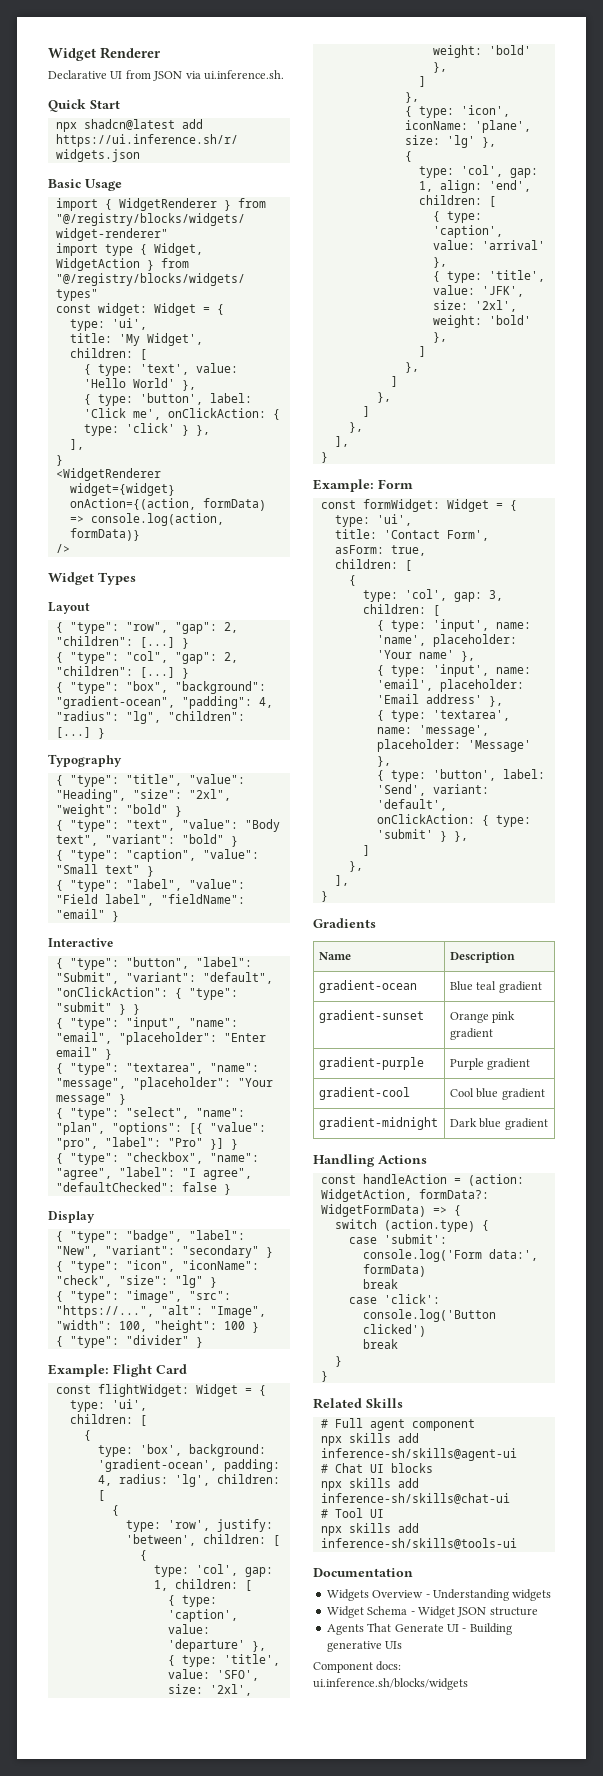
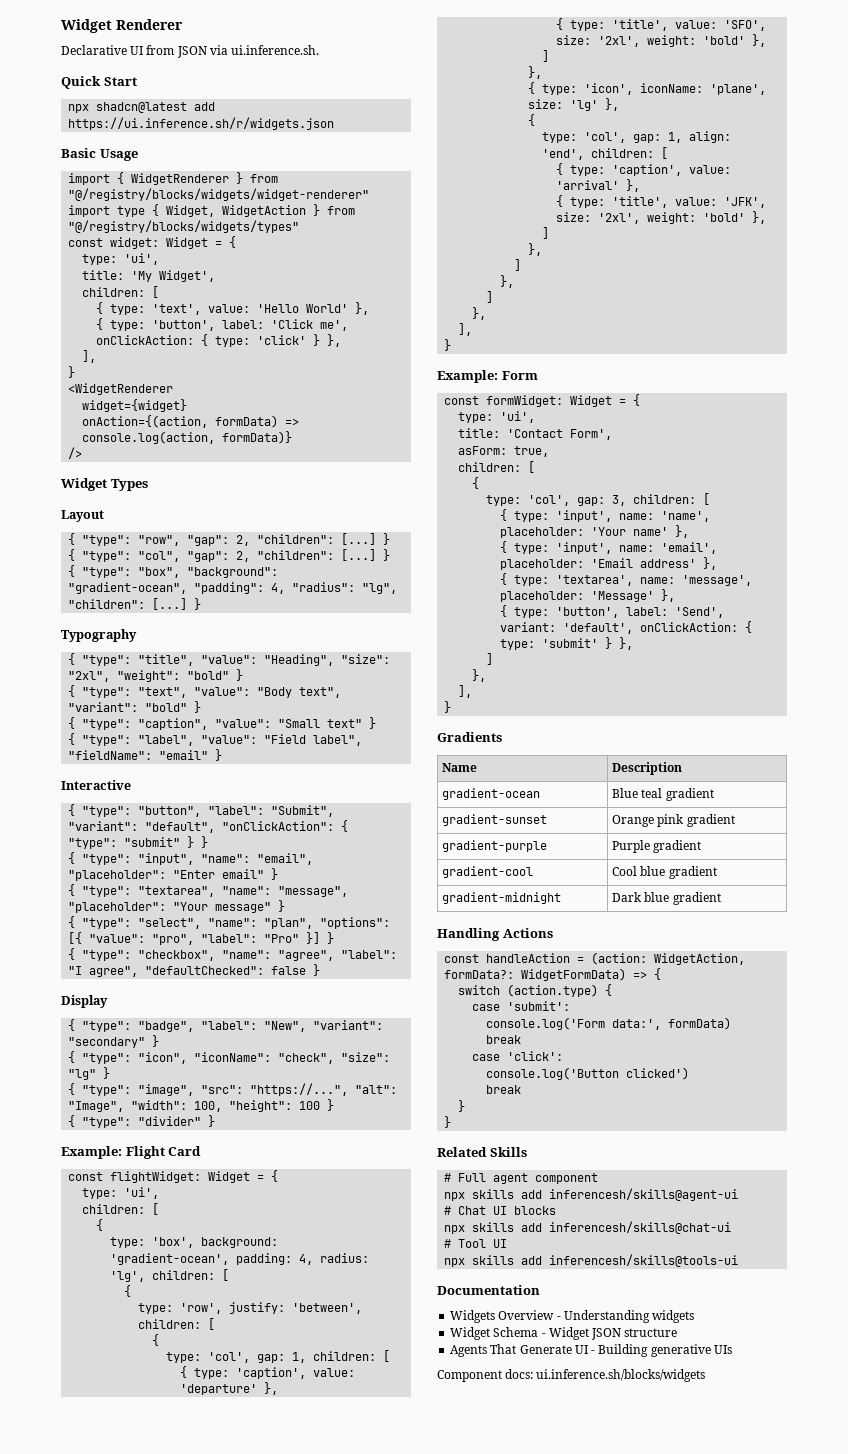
[320,1448,517,1461] inference-sh/skills@agent-ui -> [549,1188,739,1201] inferencesh/skills@agent-ui
[320,1493,510,1504] inference-sh/skills@chat-ui -> [549,1221,732,1234] inferencesh/skills@chat-ui
[320,1538,517,1549] inference-sh/skills@tools-ui -> [549,1254,739,1267] inferencesh/skills@tools-ui

